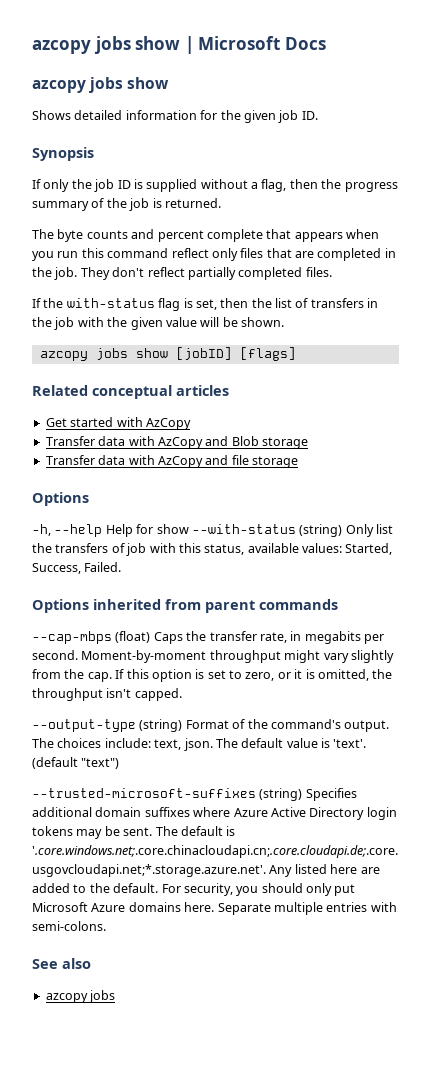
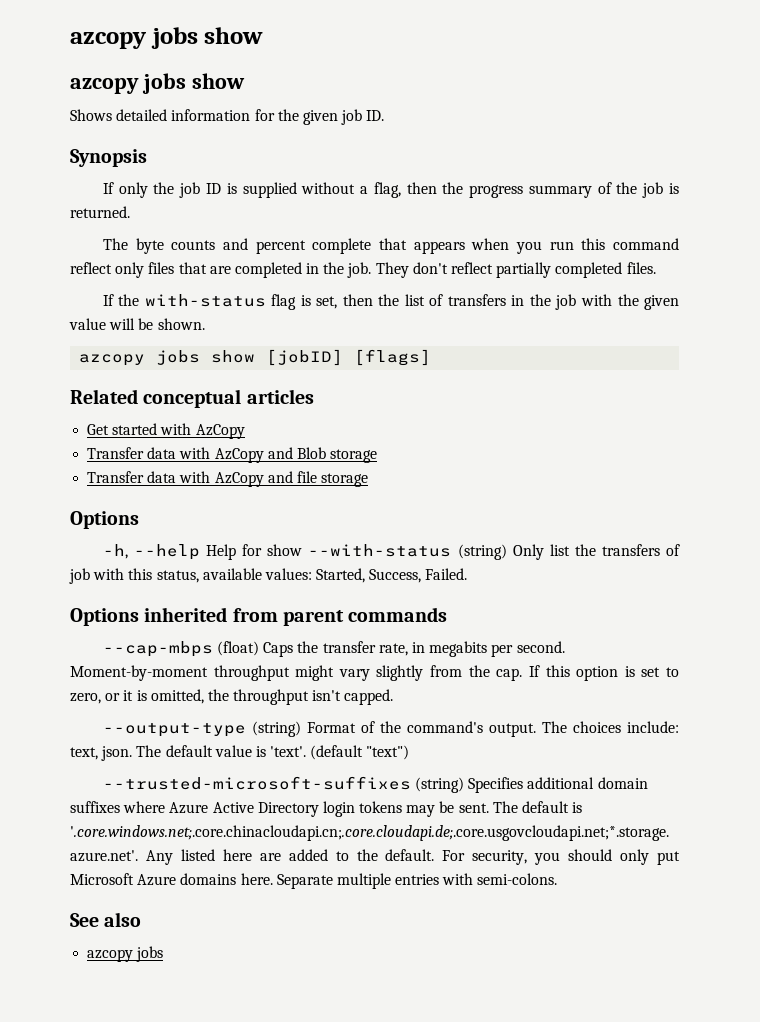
[32,36,326,54] azcopy jobs show | Microsoft Docs -> [70,27,264,49] azcopy jobs show

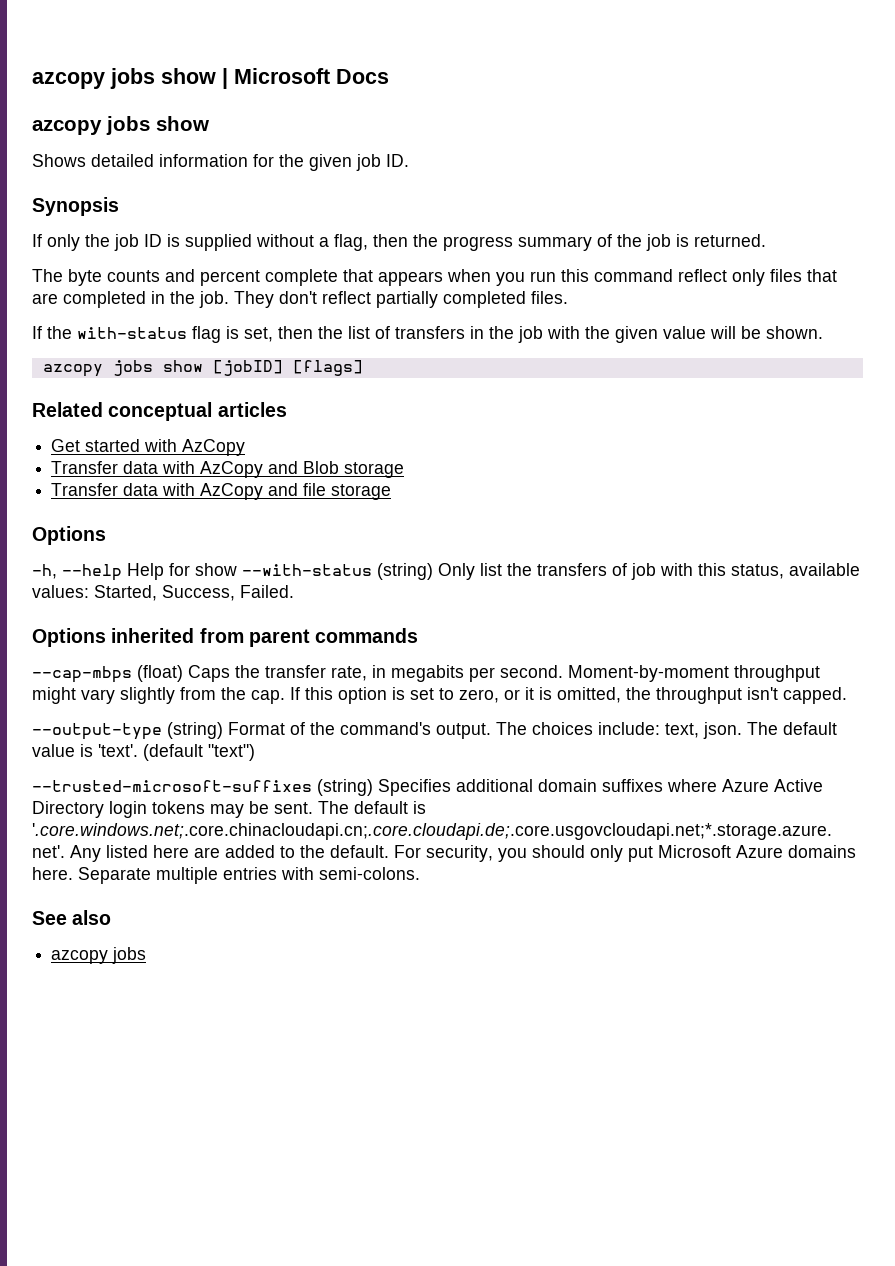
[70,27,264,49] azcopy jobs show -> [32,68,389,89] azcopy jobs show | Microsoft Docs

